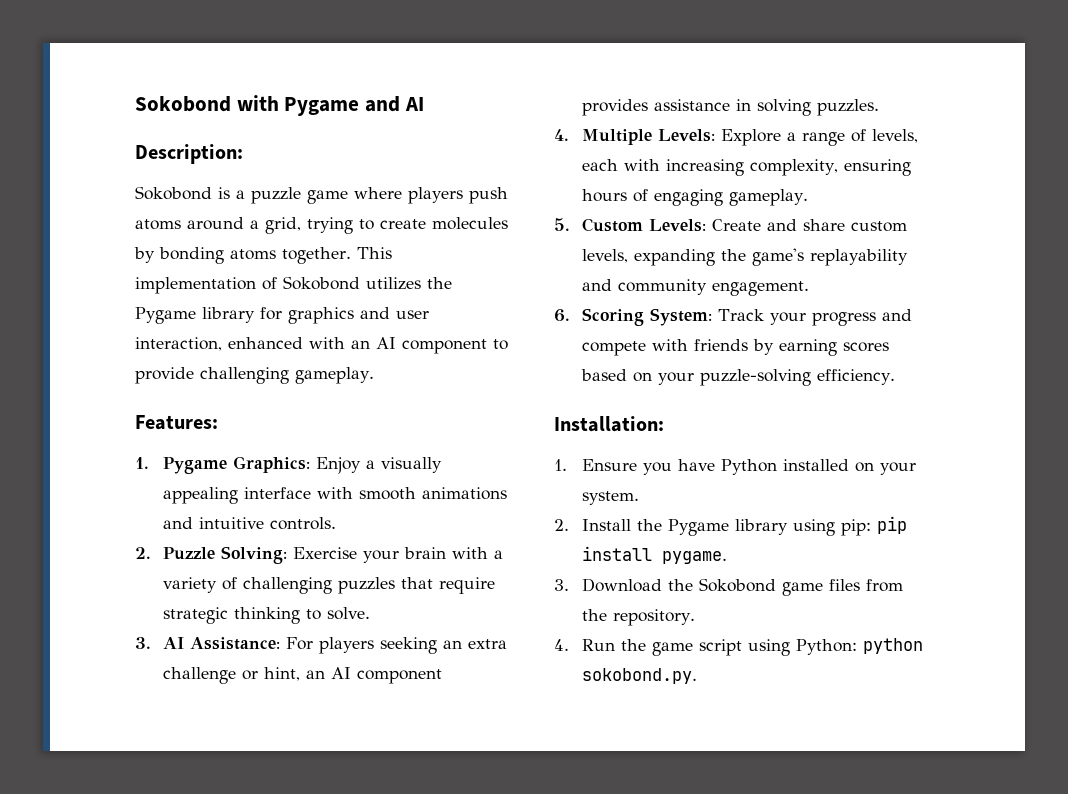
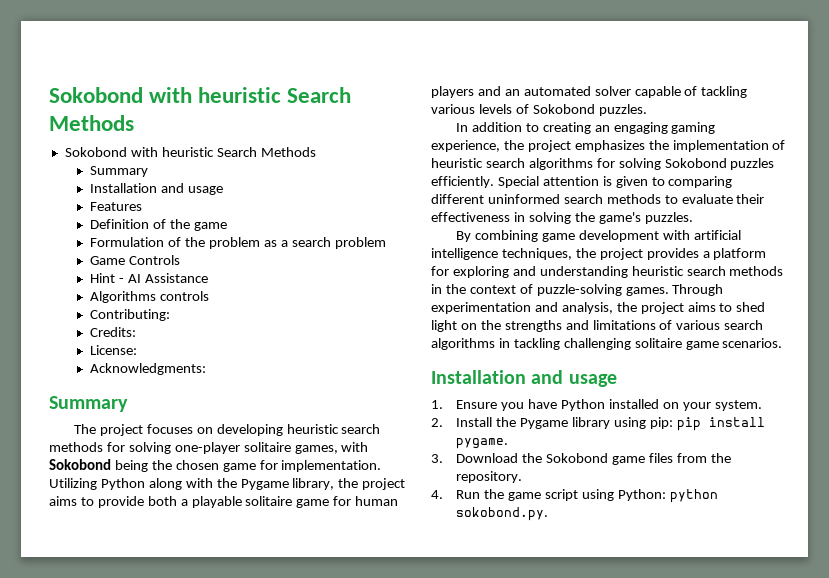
[135,95,424,116] [135,144,243,164] [135,186,508,204] [135,217,508,234] [134,247,392,264] [135,276,452,294] [135,307,429,324] [135,337,508,354] [135,367,374,384] [135,415,218,430] [135,456,443,474] [163,487,508,504] [163,517,337,530] [135,546,504,564] [163,577,496,594] [163,607,371,624] [135,637,508,654] [163,667,443,684] [582,99,880,116] [554,129,919,146] [582,159,912,176] [582,189,809,206] [554,218,908,232] [582,248,909,266] [582,279,810,296] [554,308,913,326] [582,339,890,356] [581,369,896,386] [554,416,664,432] Sokobond with Pygame and AI // Description: // Sokobond is a puzzle game where players push atoms around a grid, trying to create molecules by bonding atoms together. This implementation of Sokobond utilizes the Pygame library for graphics and user interaction, enhanced with an AI component to provide challenging gameplay. // Features: // 1. Pygame Graphics: Enjoy a visually appealing interface with smooth animations and intuitive controls. // 2. Puzzle Solving: Exercise your brain with a variety of challenging puzzles that require strategic thinking to solve. // 3. AI Assistance: For players seeking an extra challenge or hint, an AI component provides assistance in solving puzzles. // 4. Multiple Levels: Explore a range of levels, each with increasing complexity, ensuring hours of engaging gameplay. // 5. Custom Levels: Create and share custom levels, expanding the game's replayability and community engagement. // 6. Scoring System: Track your progress and compete with friends by earning scores based on your puzzle-solving efficiency. // Installation: -> [49,87,352,103] [49,115,134,131] [64,147,316,157] [90,166,149,177] [90,183,224,195] [90,202,143,211] [90,219,228,231] [90,237,386,249] [90,255,181,265] [90,273,209,283] [90,291,210,303] [90,309,171,321] [90,327,137,337] [90,345,138,355] [90,363,207,375] [49,396,128,412] [73,424,381,436] [49,442,369,454] [49,459,382,472] [49,478,406,490] [49,496,399,508] [431,86,748,98] [431,104,647,116] [455,122,716,134] [431,140,786,152] [431,158,775,170] [431,176,733,188] [431,194,765,204] [431,212,693,224] [455,230,741,242] [431,248,767,260] [431,266,784,278] [431,284,724,296] [431,302,766,314] [431,320,764,332] [431,338,783,350] [431,370,617,387] Sokobond with heuristic Search Methods // Sokobond with heuristic Search Methods // Summary // Installation and usage // Features // Definition of the game // Formulation of the problem as a search problem // Game Controls // Hint - AI Assistance // Algorithms controls // Contributing: // Credits: // License: // Acknowledgments: // Summary // The project focuses on developing heuristic search methods for solving one-player solitaire games, with Sokobond being the chosen game for implementation. Utilizing Python along with the Pygame library, the project aims to provide both a playable solitaire game for human players and an automated solver capable of tackling various levels of Sokobond puzzles. // In addition to creating an engaging gaming experience, the project emphasizes the implementation of heuristic search algorithms for solving Sokobond puzzles efficiently. Special attention is given to comparing different uninformed search methods to evaluate their effectiveness in solving the game's puzzles. // By combining game development with artificial intelligence techniques, the project provides a platform for exploring and understanding heuristic search methods in the context of puzzle-solving games. Through experimentation and analysis, the project aims to shed light on the strengths and limitations of various search algorithms in tackling challenging solitaire game scenarios. // Installation and usage

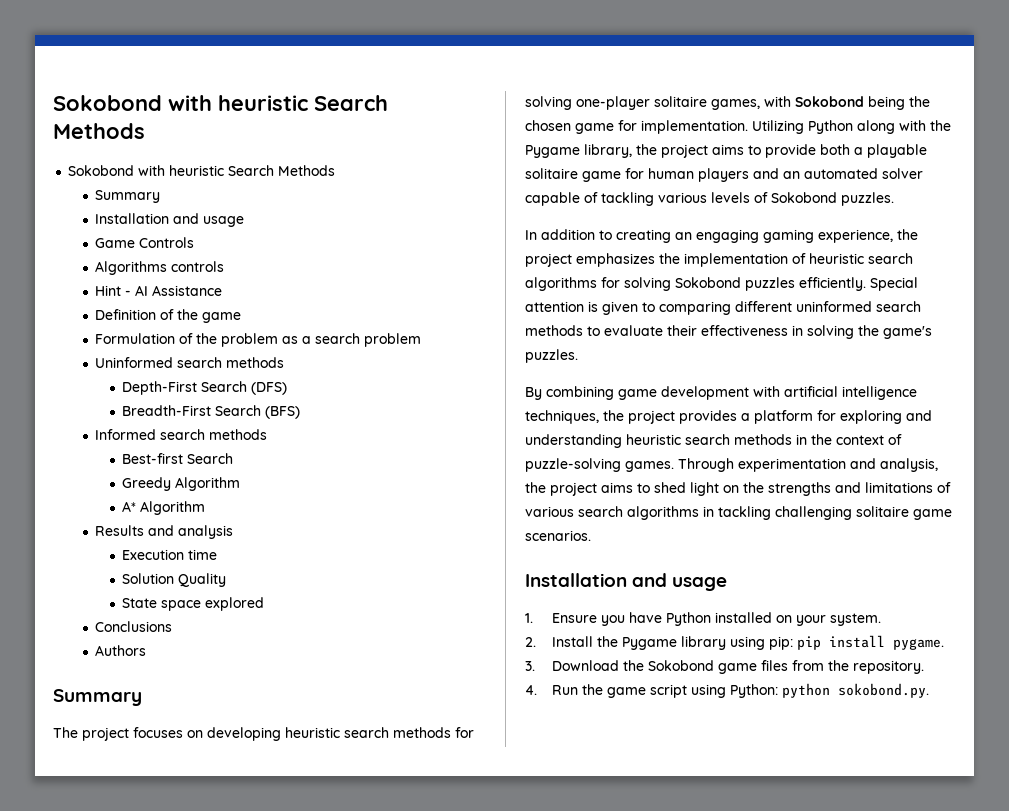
[90,202,143,211] Features -> [95,237,195,248] [95,261,225,275] [95,285,223,296] Game Controls // Algorithms controls // Hint - AI Assistance
[90,255,181,265] [90,273,209,283] [90,291,210,303] [90,309,171,321] [90,327,137,337] [90,345,138,355] [90,363,207,375] Game Controls // Hint - AI Assistance // Algorithms controls // Contributing: // Credits: // License: // Acknowledgments: -> [95,357,285,368] [122,381,288,395] [122,405,301,419] [95,429,268,440] [122,453,234,464] [122,477,241,491] [122,501,206,515] [95,525,234,539] [122,549,218,560] [122,573,227,587] [122,597,265,611] [95,621,173,632] [95,645,147,656] Uninformed search methods // Depth-First Search (DFS) // Breadth-First Search (BFS) // Informed search methods // Best-first Search // Greedy Algorithm // A* Algorithm // Results and analysis // Execution time // Solution Quality // State space explored // Conclusions // Authors

